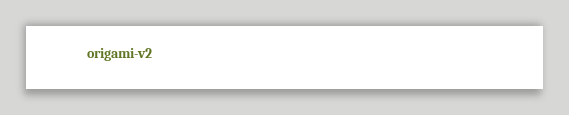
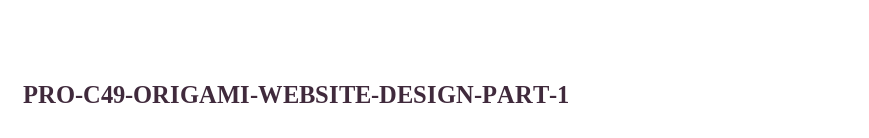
[87,48,152,61] origami-v2 -> [23,86,569,103] PRO-C49-ORIGAMI-WEBSITE-DESIGN-PART-1

